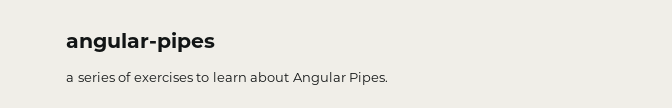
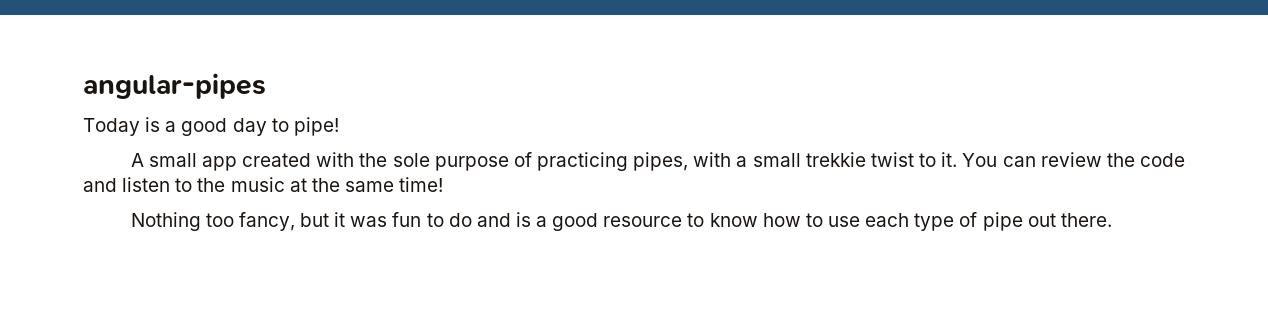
[66,72,389,85] a series of exercises to learn about Angular Pipes. -> [83,117,339,136] [130,152,1186,171] [83,177,444,192] [130,212,1112,231] Today is a good day to pipe! // A small app created with the sole purpose of practicing pipes, with a small trekkie twist to it. You can review the code and listen to the music at the same time! // Nothing too fancy, but it was fun to do and is a good resource to know how to use each type of pipe out there.

